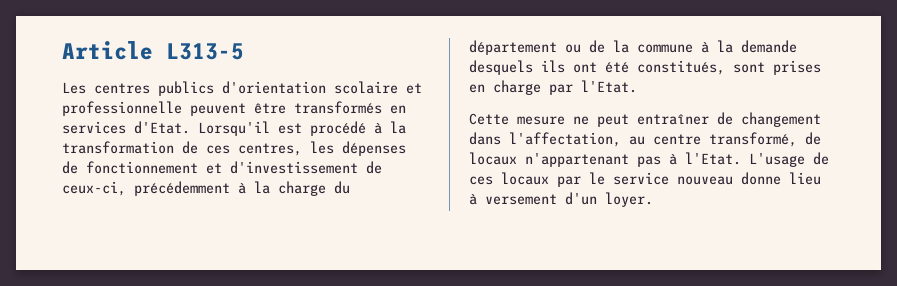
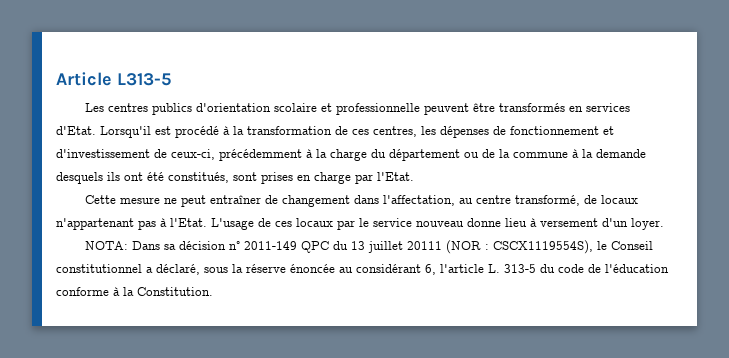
(653, 199) none -> [85,240,654,254] [56,264,669,275] [56,287,213,296] // NOTA: Dans sa décision n° 2011-149 QPC du 13 juillet 20111 (NOR : CSCX1119554S), le Conseil constitutionnel a déclaré, sous la réserve énoncée au considérant 6, l'article L. 313-5 du code de l'éducation conforme à la Constitution.

